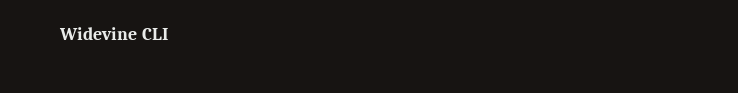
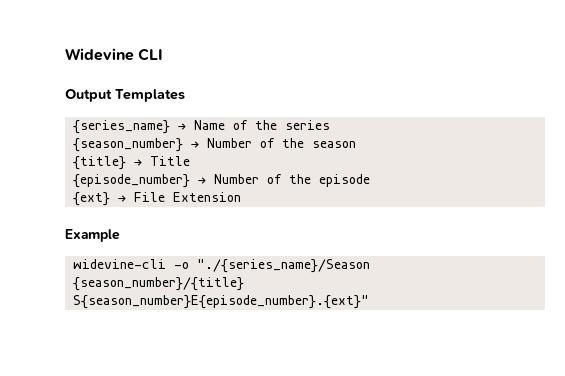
(168, 34) none -> [65,89,185,102] [73,120,331,134] [73,138,357,152] [73,156,191,170] [73,174,371,188] [73,192,242,206] [65,229,120,242] [73,259,371,273] [73,277,245,291] [73,295,370,309] // Output Templates // {series_name} → Name of the series // {season_number} → Number of the season // {title} → Title // {episode_number} → Number of the episode // {ext} → File Extension // Example // widevine-cli -o "./{series_name}/Season {season_number}/{title} S{season_number}E{episode_number}.{ext}"

